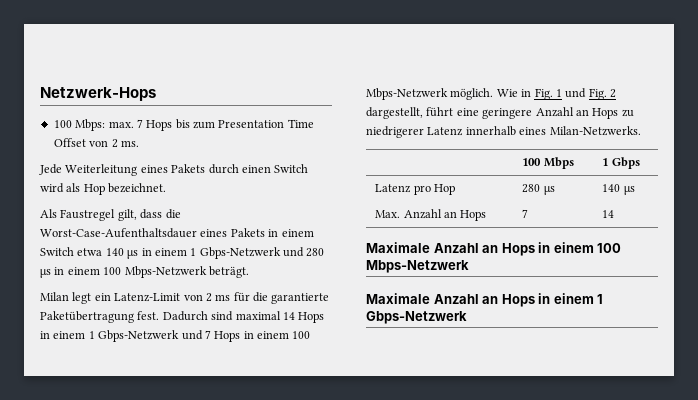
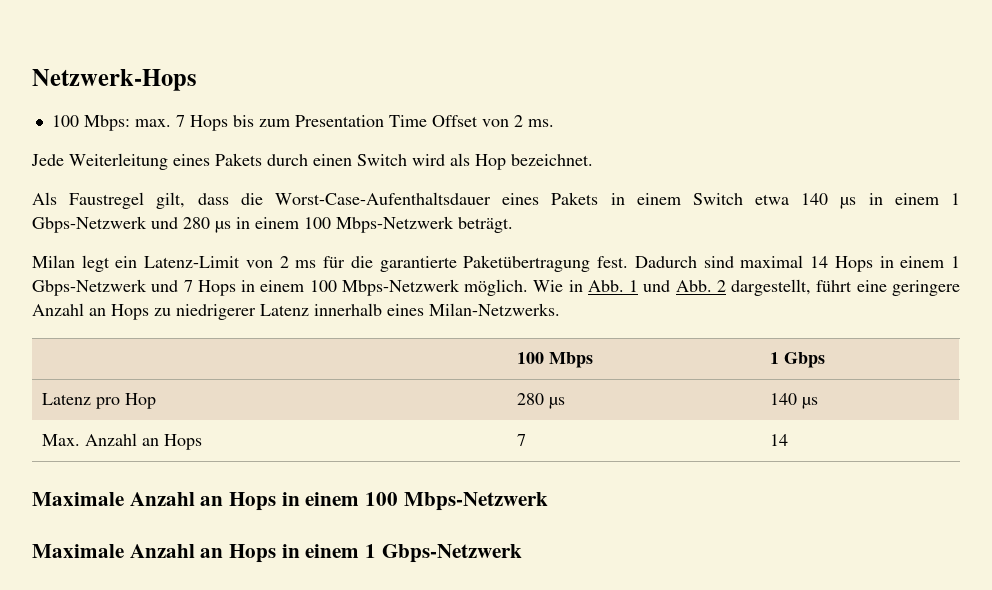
[534,88,553,100] Fig. -> [587,280,624,292] Abb.
[588,88,607,100] Fig. -> [675,280,712,292] Abb.

